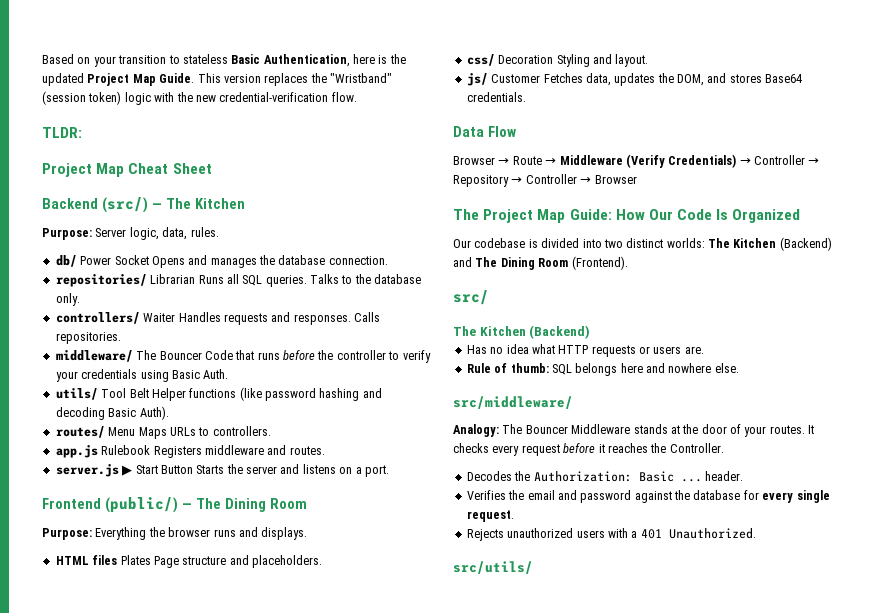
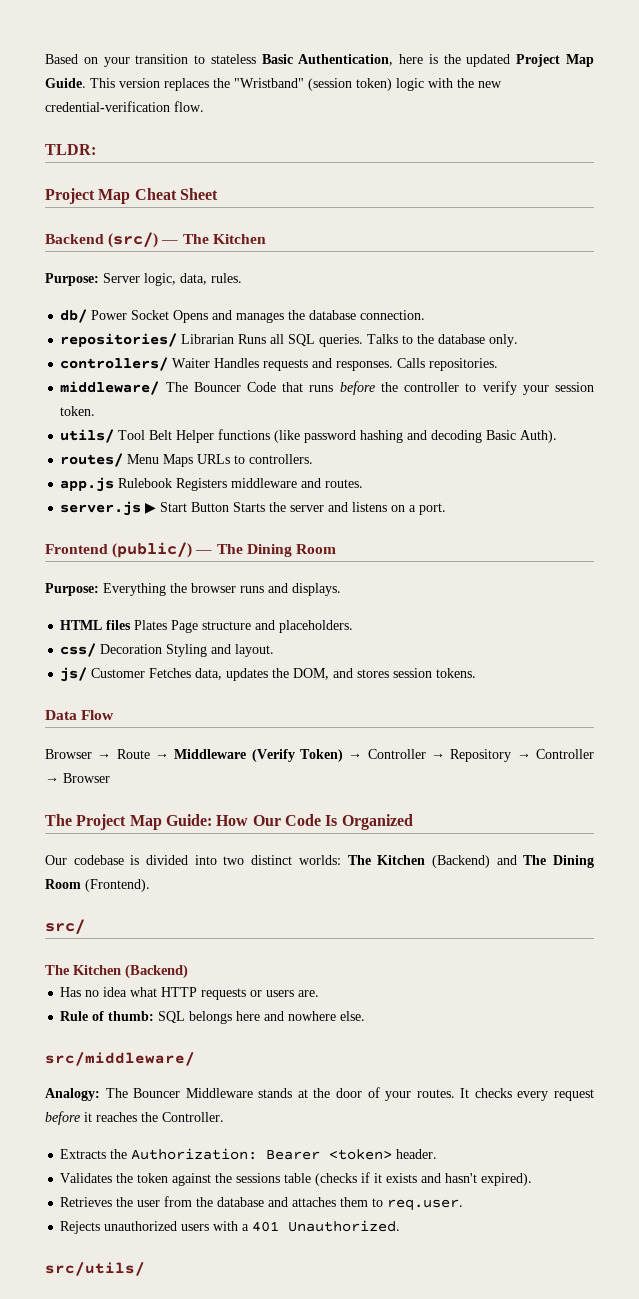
[81,369,229,382] credentials using Basic Auth. -> [555,382,595,392] [60,406,96,416] session token.
[765,74,803,83] [466,92,526,102] Base64 credentials. -> [393,668,477,678] session tokens.
[668,154,737,168] Credentials) -> [300,749,343,762] Token)
[466,471,512,481] Decodes -> [60,1149,107,1159] Extracts
[638,471,702,482] Basic ... -> [266,1149,393,1160] Bearer <token>
[466,490,830,503] [466,510,514,522] Verifies the email and password against the database for every single request. -> [60,1172,533,1186] [60,1196,464,1211] Validates the token against the sessions table (checks if it exists and hasn't expired). // Retrieves the user from the database and attaches them to req.user.

